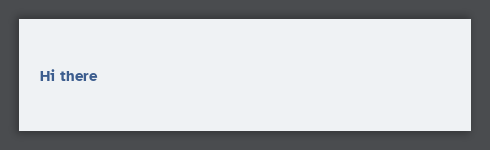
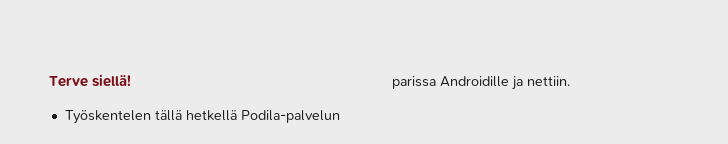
[40,69,98,81] Hi there -> [49,74,132,87] [64,110,340,124] [391,76,570,90] Terve siellä! // Työskentelen tällä hetkellä Podila-palvelun parissa Androidille ja nettiin.

